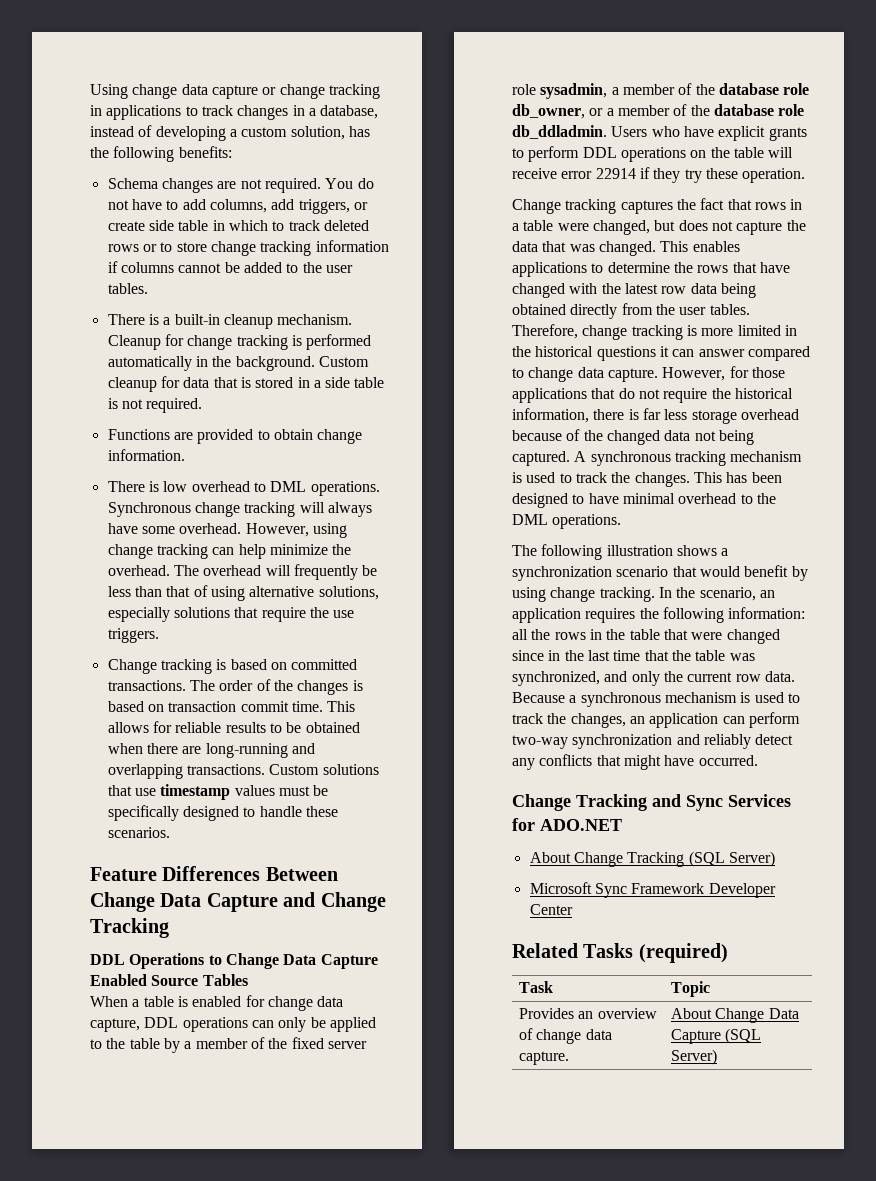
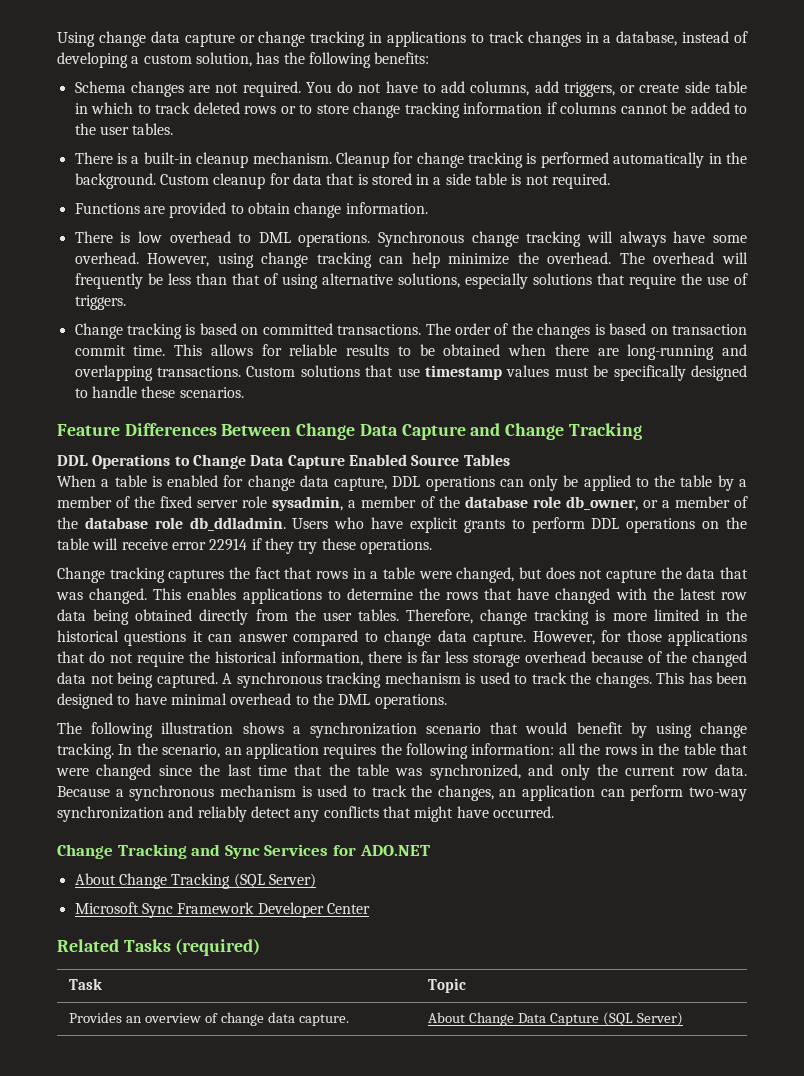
(355, 614) none -> [733,273,748,285] of
[742,168,806,183] operation. -> [359,539,432,554] operations.
[548,650,561,661] in -> (192, 770) none

